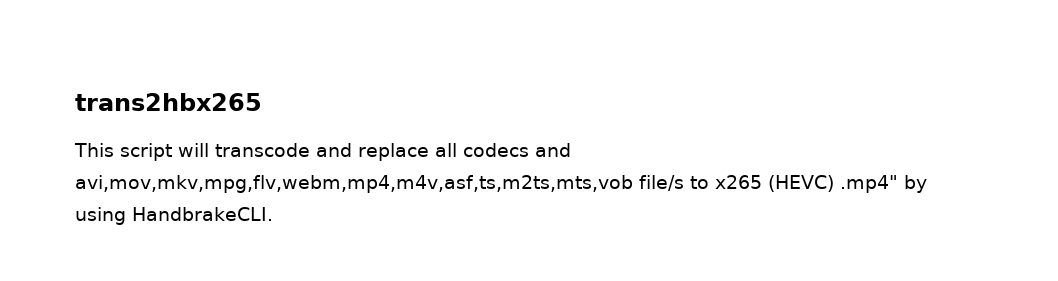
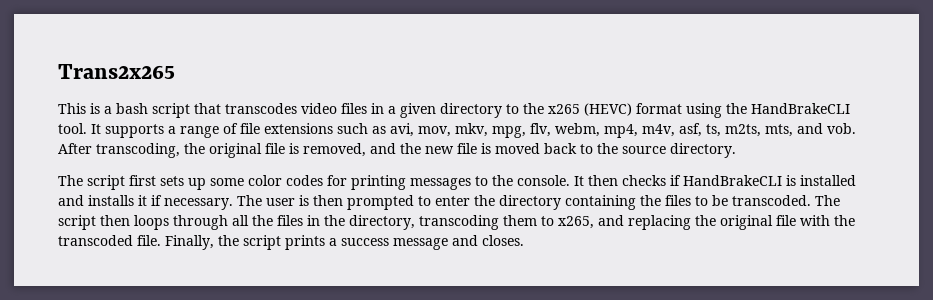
[75,93,262,111] trans2hbx265 -> [58,64,175,79] Trans2x265
[120,143,571,161] [75,175,927,193] [75,207,273,225] script will transcode and replace all codecs and avi,mov,mkv,mpg,flv,webm,mp4,m4v,asf,ts,m2ts,mts,vob file/s to x265 (HEVC) .mp4" by using HandbrakeCLI. -> [90,103,850,118] [58,123,856,138] [58,143,736,158] [58,175,856,190] [58,195,840,210] [58,215,855,230] [58,235,524,250] is a bash script that transcodes video files in a given directory to the x265 (HEVC) format using the HandBrakeCLI tool. It supports a range of file extensions such as avi, mov, mkv, mpg, flv, webm, mp4, m4v, asf, ts, m2ts, mts, and vob. After transcoding, the original file is removed, and the new file is moved back to the source directory. // The script first sets up some color codes for printing messages to the console. It then checks if HandBrakeCLI is installed and installs it if necessary. The user is then prompted to enter the directory containing the files to be transcoded. The script then loops through all the files in the directory, transcoding them to x265, and replacing the original file with the transcoded file. Finally, the script prints a success message and closes.

